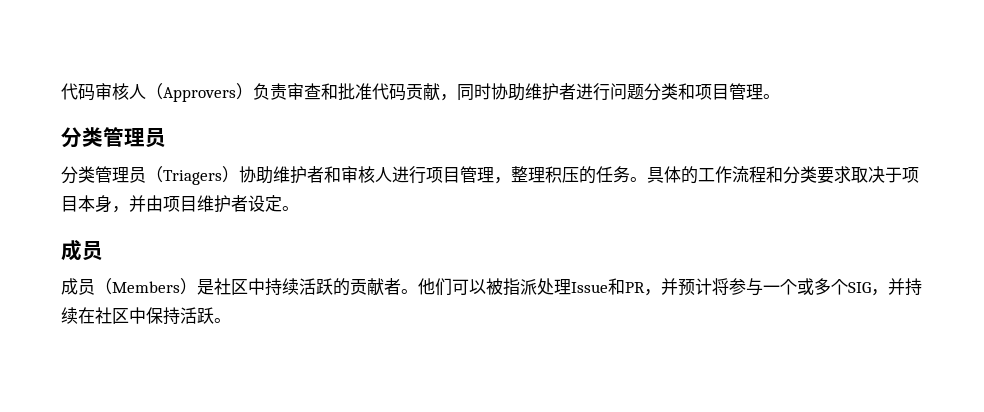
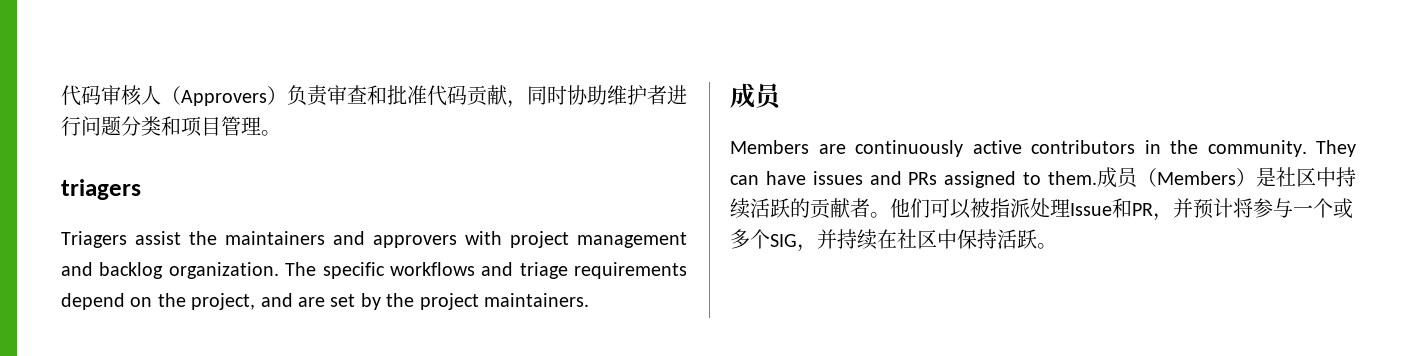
[61,127,166,148] [61,166,919,185] [61,195,299,213] [61,239,103,261] 分类管理员 // 分类管理员（Triagers）协助维护者和审核人进行项目管理，整理积压的任务。具体的工作流程和分类要求取决于项目本身，并由项目维护者设定。 // 成员 // -> [61,179,141,200] [61,231,687,248] [61,262,687,279] [61,293,589,310] [730,83,784,110] [730,140,1356,157] [730,171,1097,188] triagers // Triagers assist the maintainers and approvers with project management and backlog organization. The specific workflows and triage requirements depend on the project, and are set by the project maintainers. // 成员 // Members are continuously active contributors in the community. They can have issues and PRs assigned to them.

